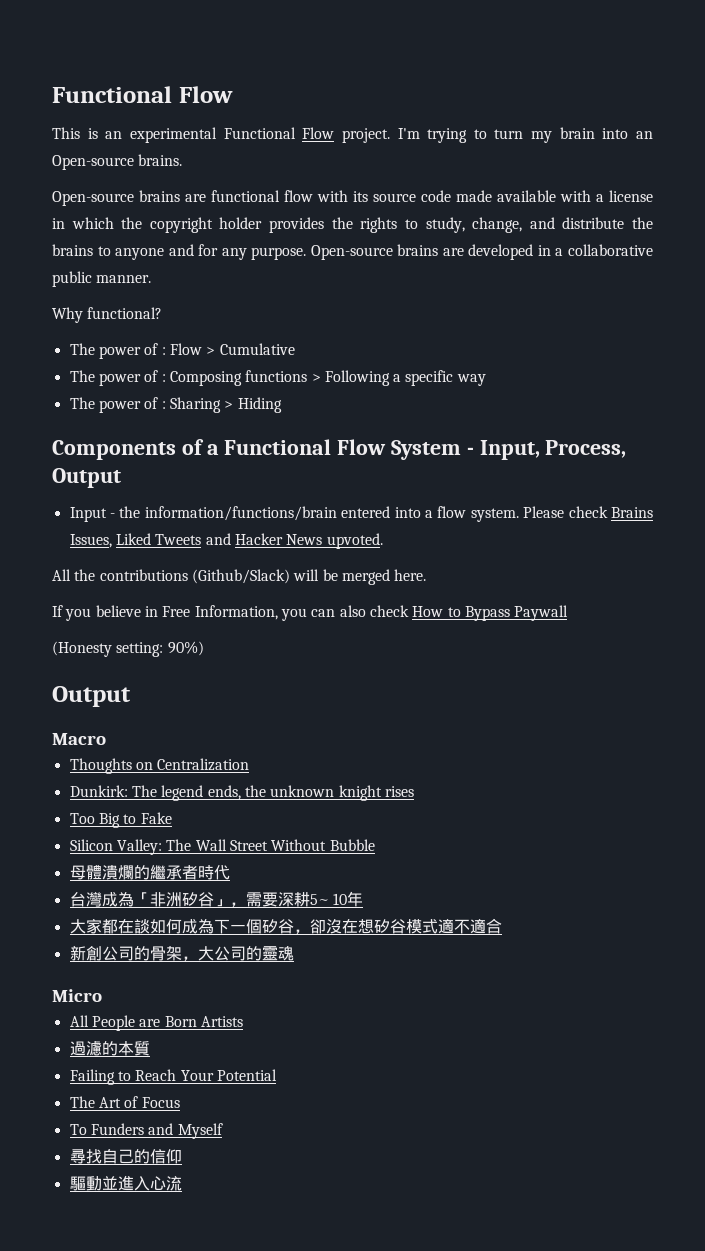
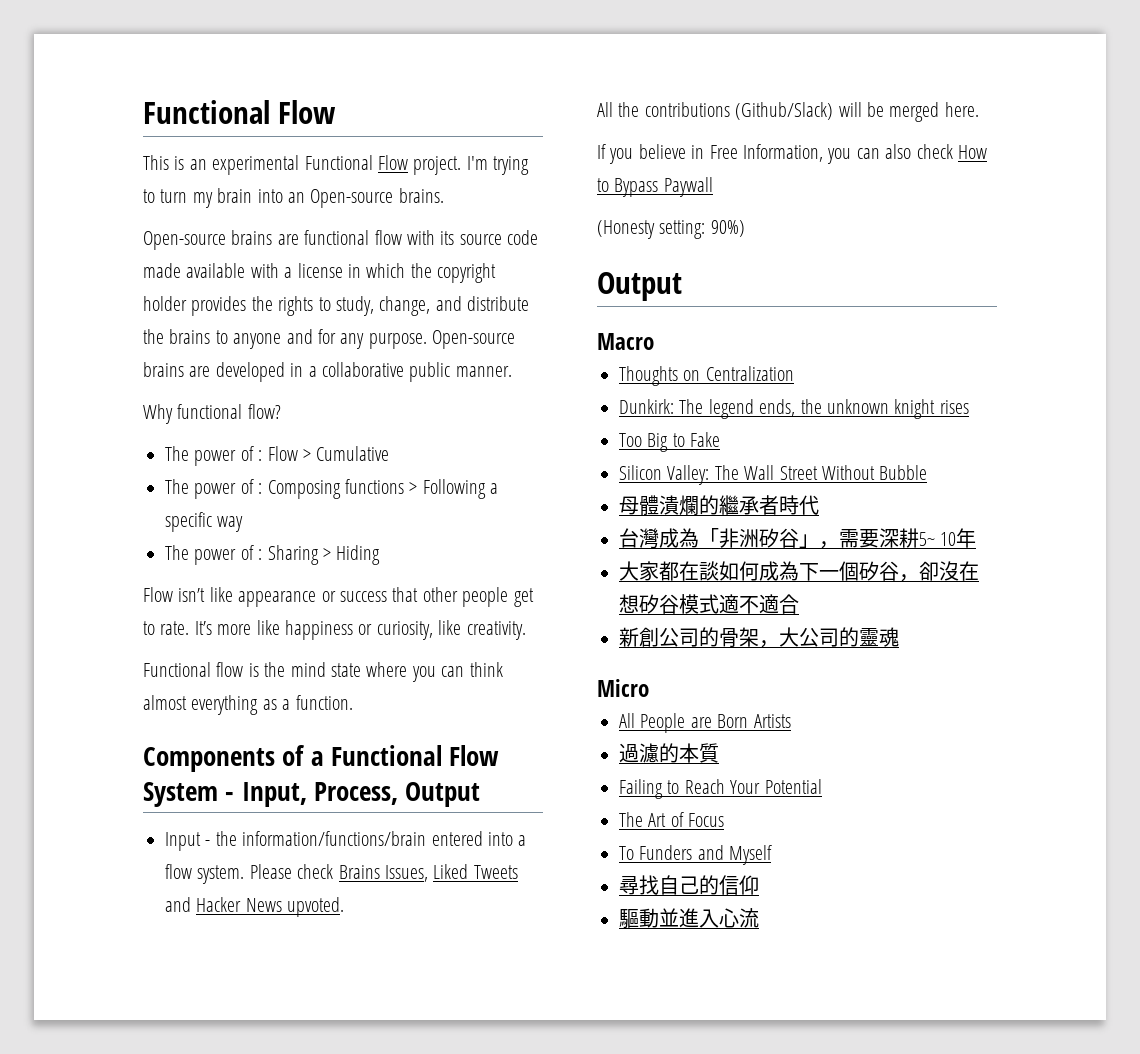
[87,307,163,319] functional? -> [177,404,281,419] functional flow?
(282, 405) none -> [143,587,534,607] [143,620,526,640] [143,662,503,682] [143,695,353,715] // Flow isn’t like appearance or success that other people get to rate. It’s more like happiness or curiosity, like creativity. // Functional flow is the mind state where you can think almost everything as a function.

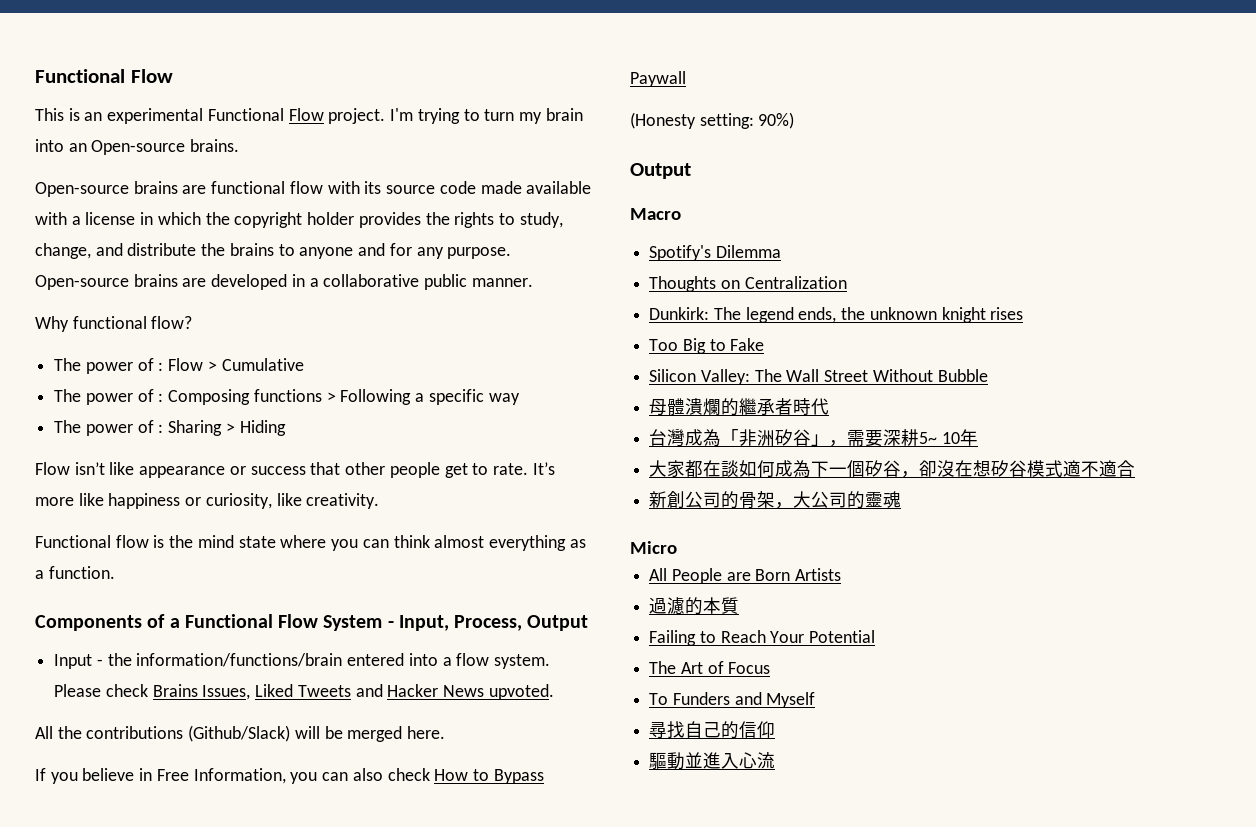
(654, 341) none -> [649,245,781,261] // Spotify's Dilemma

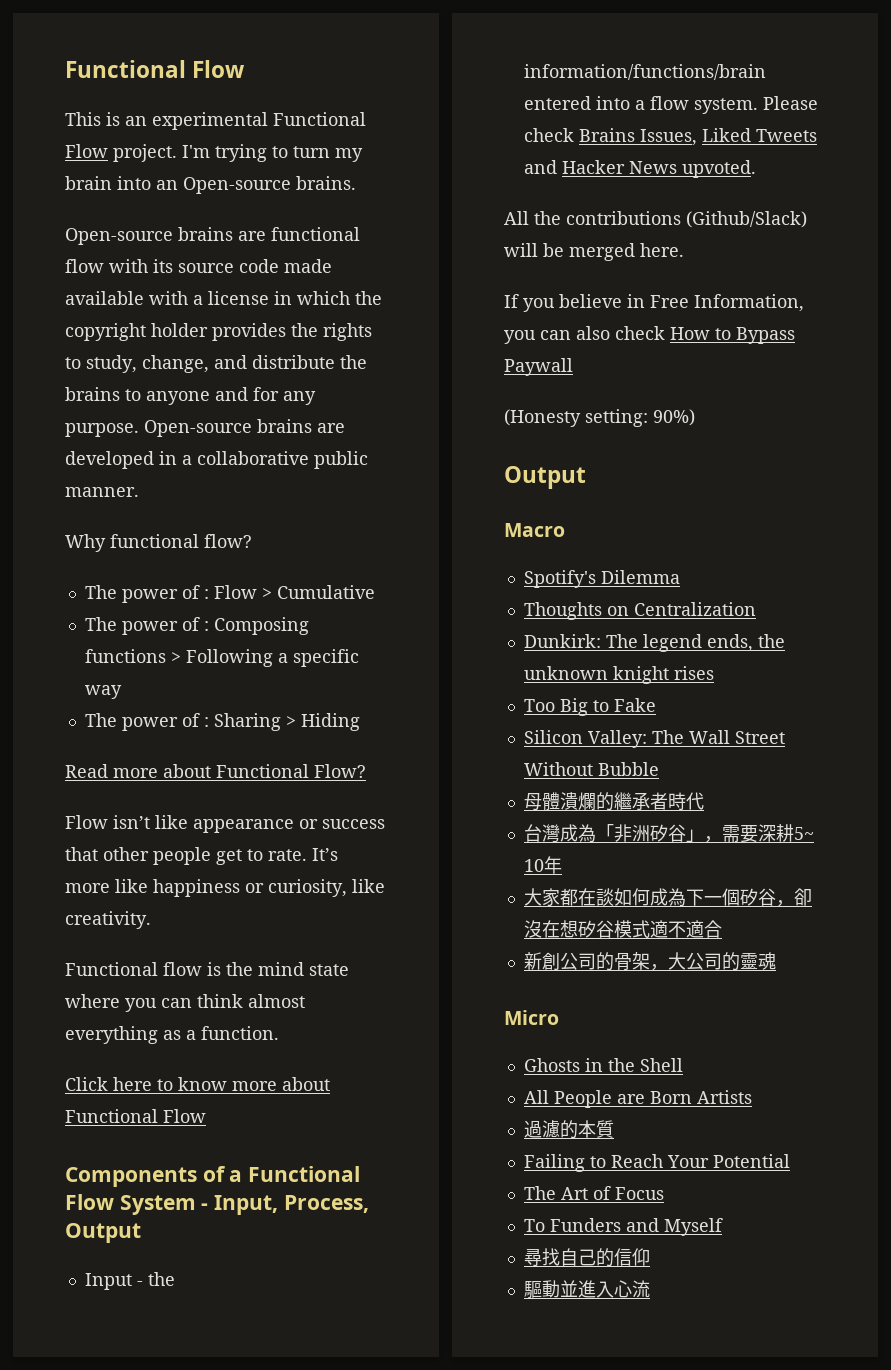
(286, 428) none -> [65,764,366,778] // Read more about Functional Flow?
(115, 572) none -> [65,1077,330,1091] [65,1109,206,1123] // Click here to know more about Functional Flow
(677, 547) none -> [523,1058,683,1072] // Ghosts in the Shell

